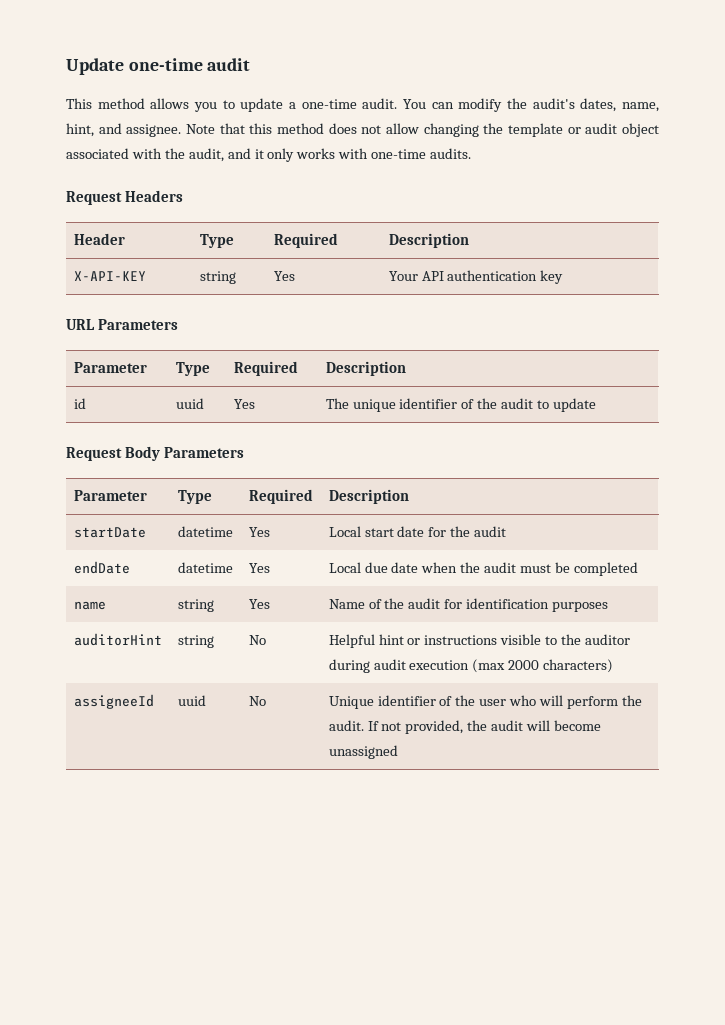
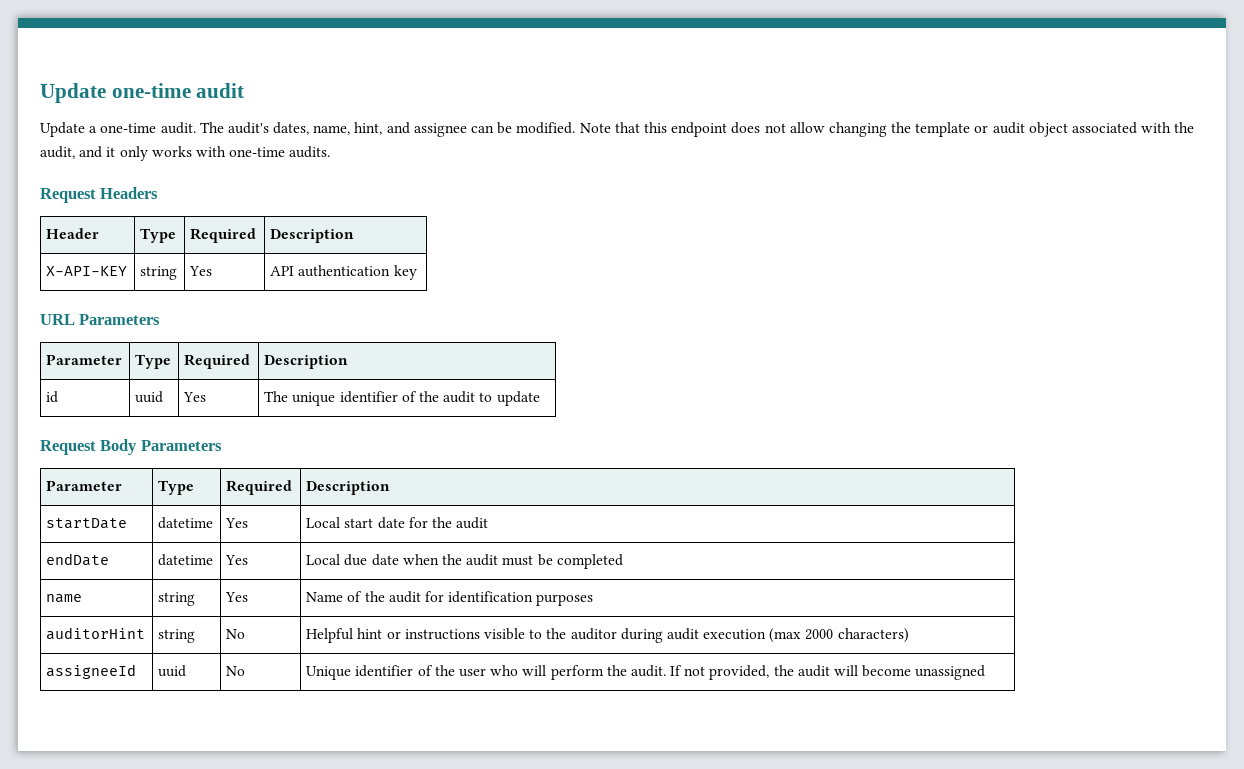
[66,98,527,112] This method allows you to update a one-time audit. You can modify the -> [40,122,224,137] Update a one-time audit. The
[126,124,182,137] assignee. -> [413,122,576,137] assignee can be modified.
[277,123,324,134] method -> [671,122,728,137] endpoint
[388,271,418,281] Your -> (213, 271) none

